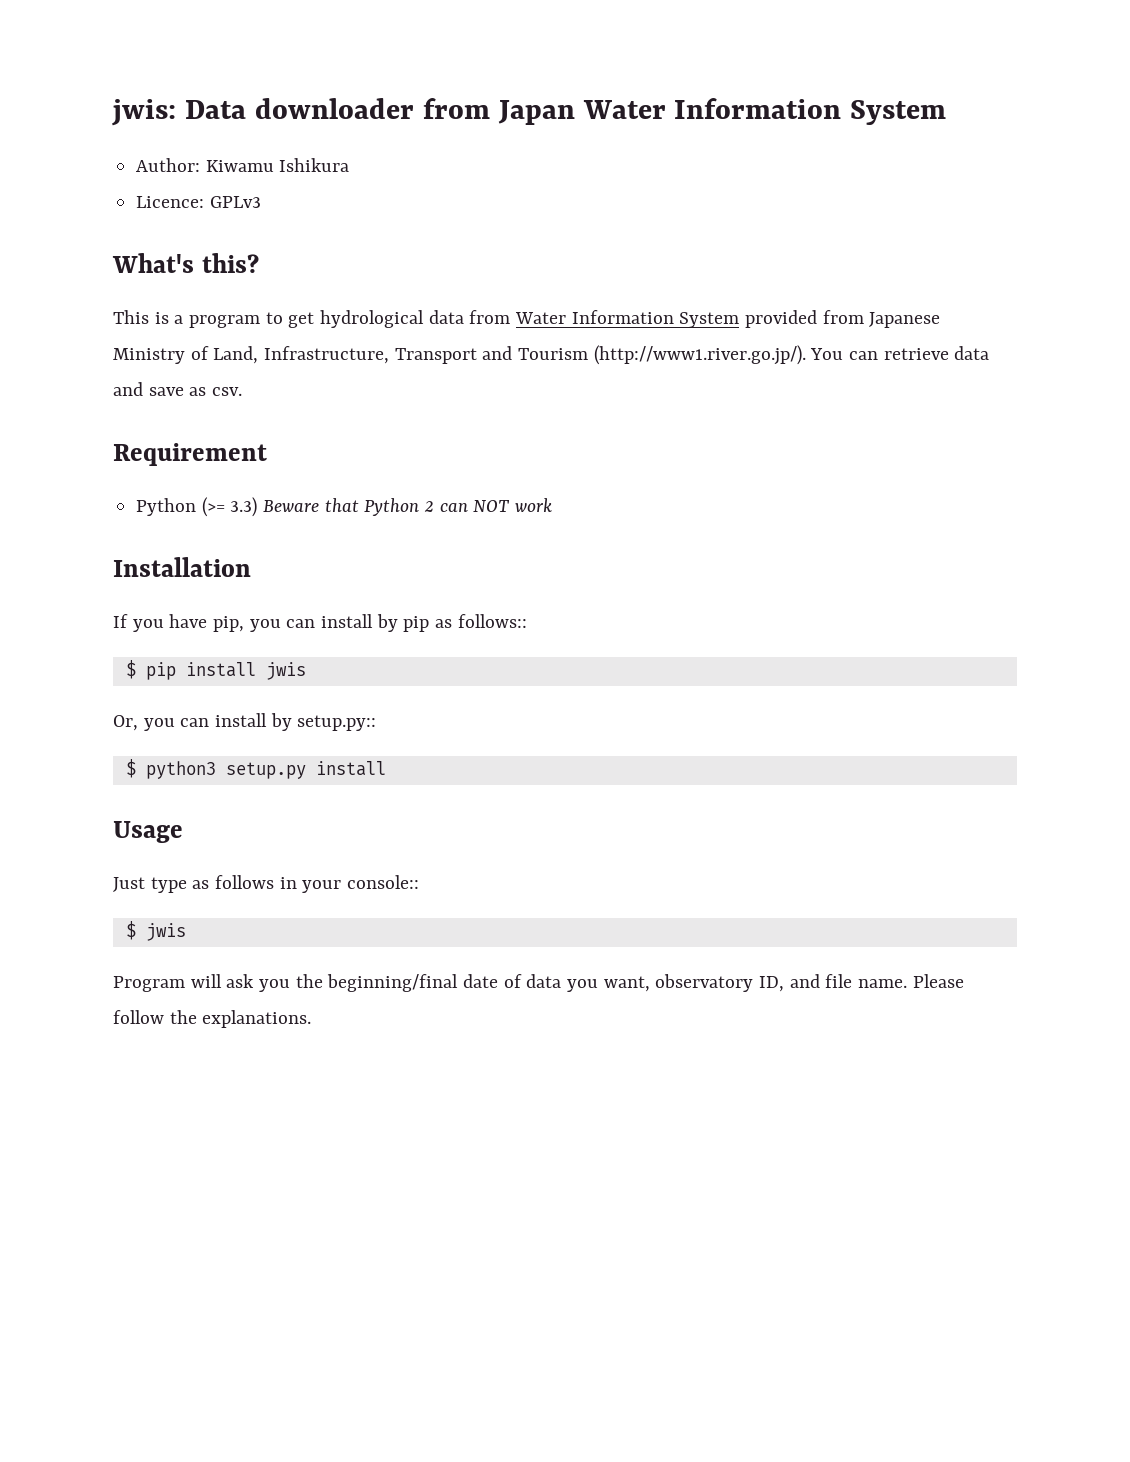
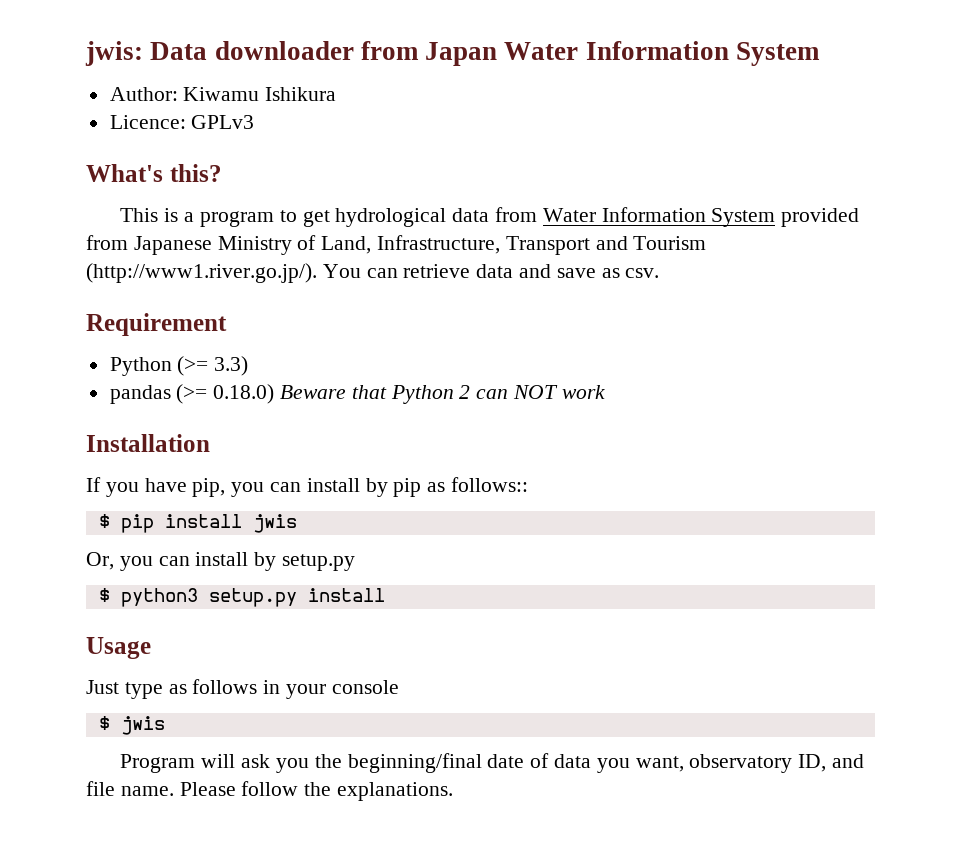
(258, 507) none -> [109,384,275,404] // pandas (>= 0.18.0)
[297,715,377,731] setup.py:: -> [282,554,356,571] setup.py
[347,875,420,889] console:: -> [331,680,399,694] console

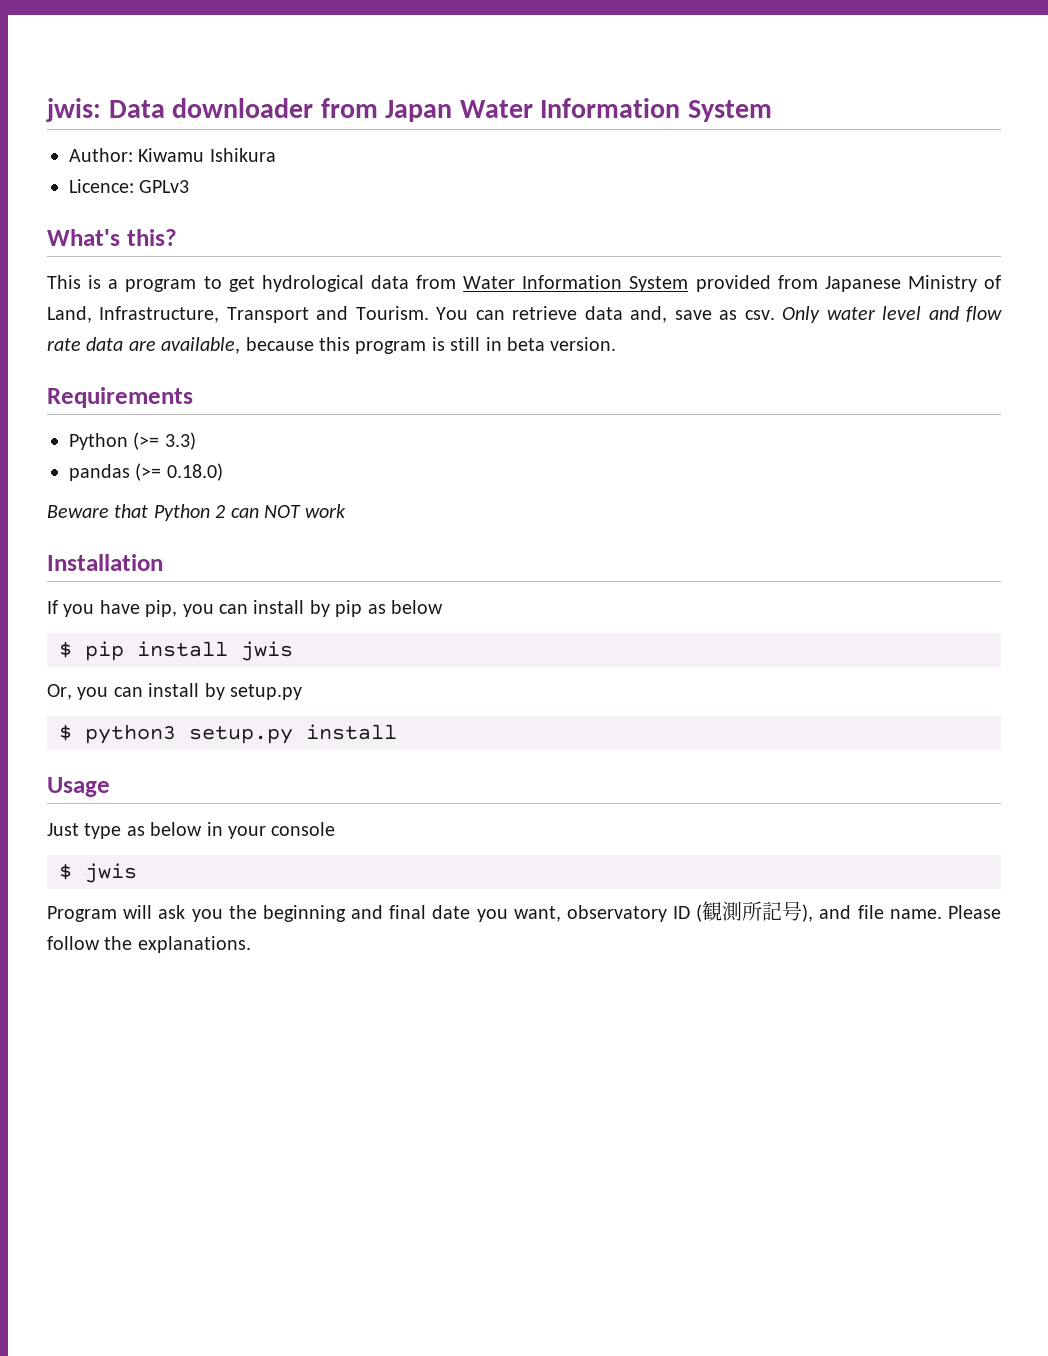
[633,236,707,250] [86,263,317,283] Tourism (http://www1.river.go.jp/). -> [355,306,429,320] Tourism.
[519,264,552,278] and -> [630,306,668,323] and,
[86,313,227,336] // Requirement -> [782,306,1003,323] [47,337,617,354] [47,387,193,408] Only water level and flow rate data are available, because this program is still in beta version. // Requirements
(275, 394) none -> (223, 472) //
[451,477,529,492] follows:: -> [390,600,443,614] below
[192,679,258,694] follows -> [150,822,203,836] below
[347,753,827,773] beginning/final date of data you want, observatory ID, -> [262,901,814,922] beginning and final date you want, observatory ID (観測所記号),

